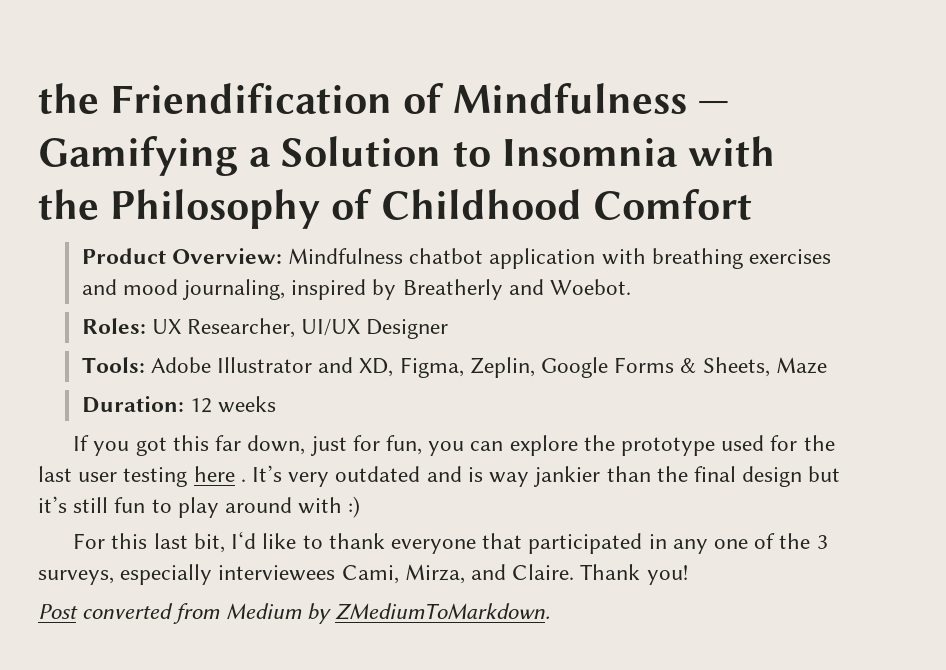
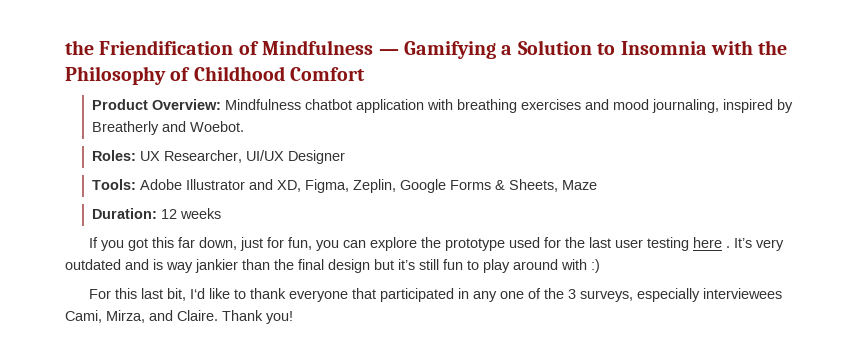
[38,603,551,624] // Post converted from Medium by ZMediumToMarkdown. -> (293, 317) none

